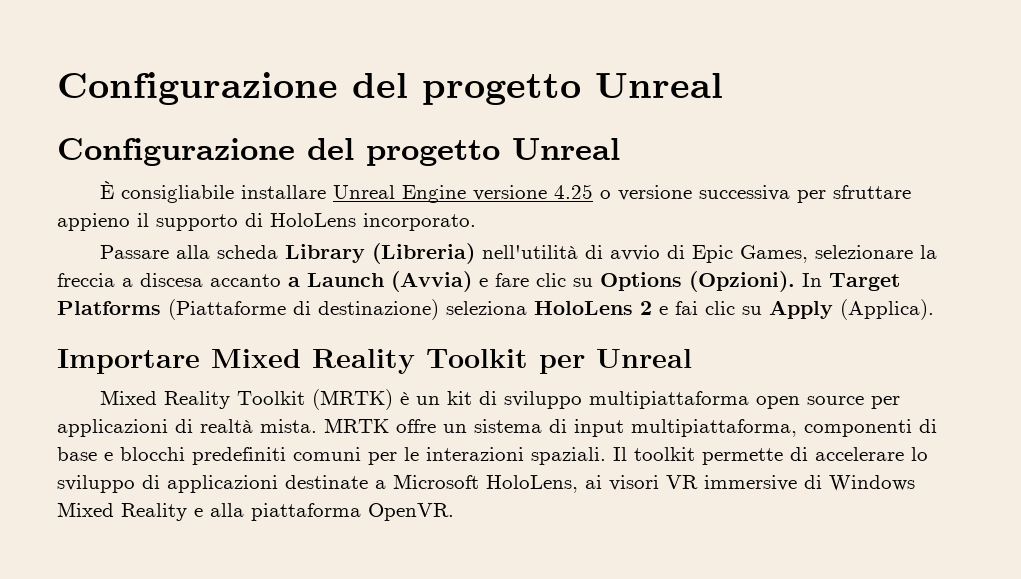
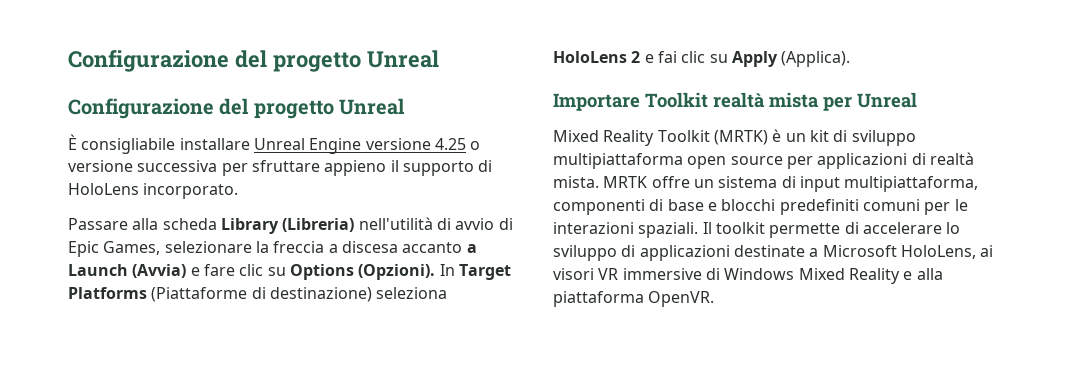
[211,349,528,374] Mixed Reality Toolkit -> [645,92,819,108] Toolkit realtà mista

